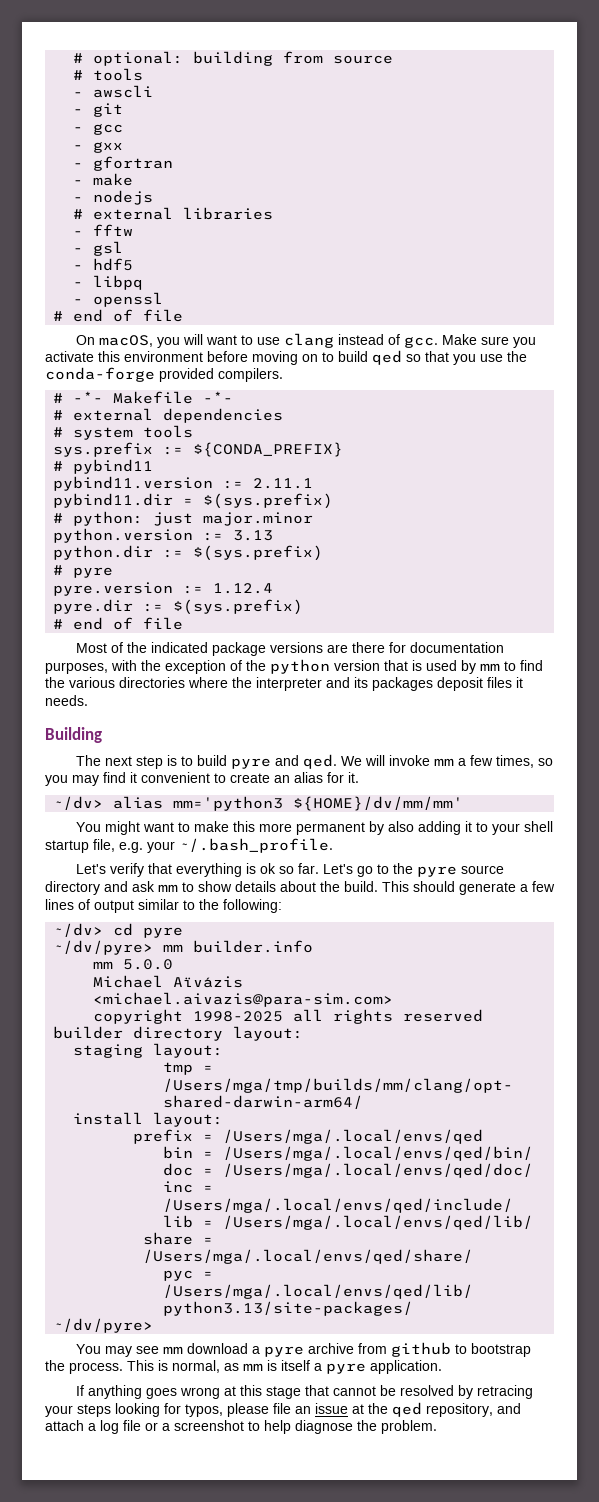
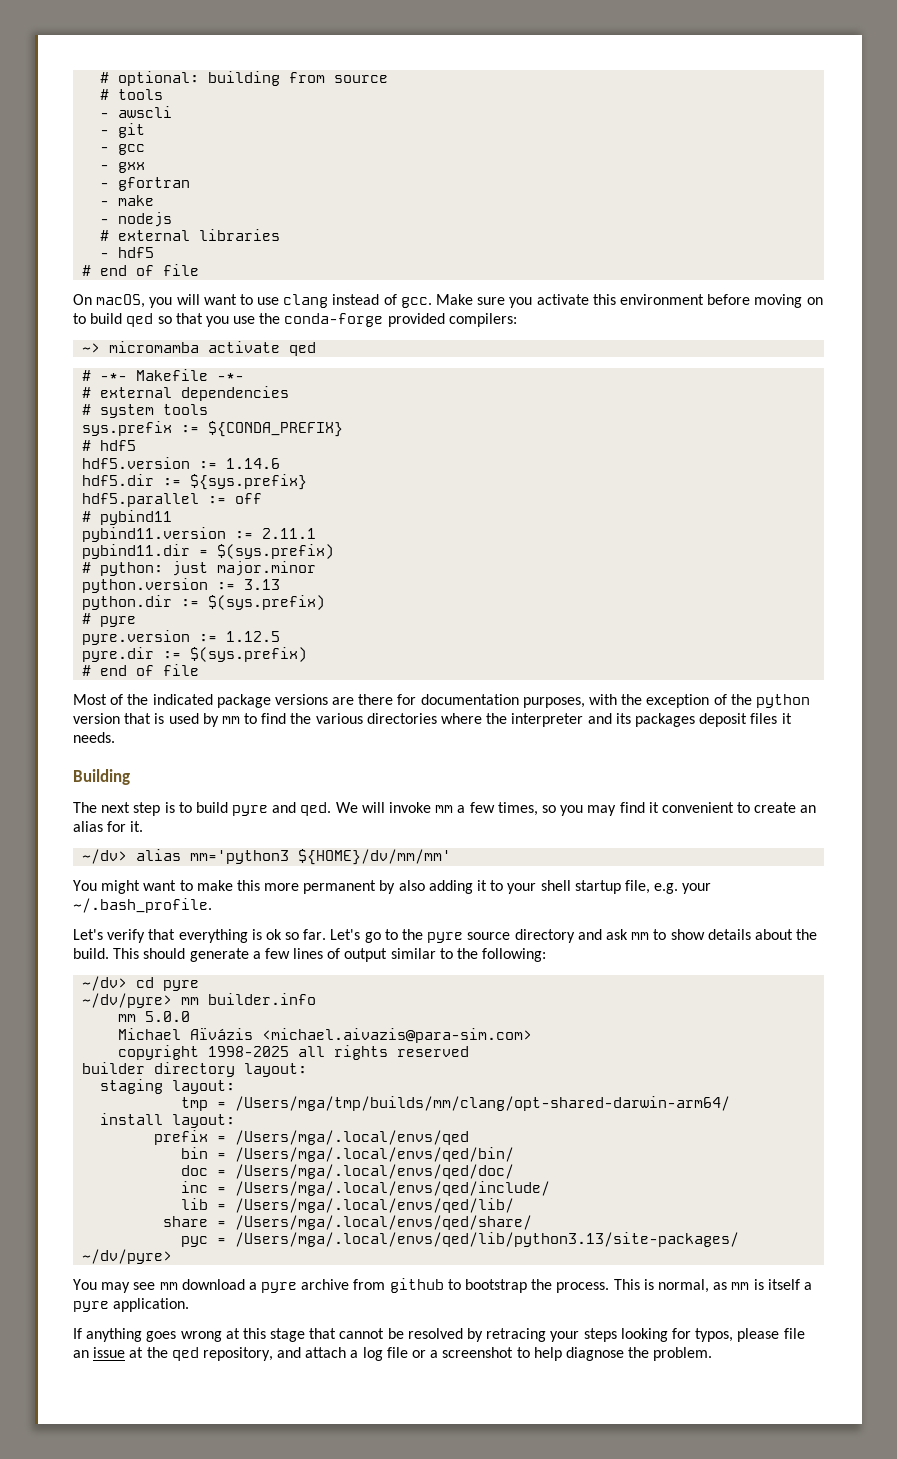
[93,224,134,236] [73,241,124,256] [73,258,134,271] [73,275,144,290] [73,292,164,307] fftw // - gsl // - hdf5 // - libpq // - openssl -> [118,247,155,258] hdf5
[218,368,283,382] compilers. -> [448,313,517,327] [82,341,317,356] compilers: // ~> micromamba activate qed
(344, 449) none -> [82,440,137,451] [82,457,281,469] [82,474,308,490] [82,493,263,507] // # hdf5 // hdf5.version := 1.14.6 // hdf5.dir := ${sys.prefix} // hdf5.parallel := off
[213,583,274,594] 1.12.4 -> [226,631,281,642] 1.12.5

